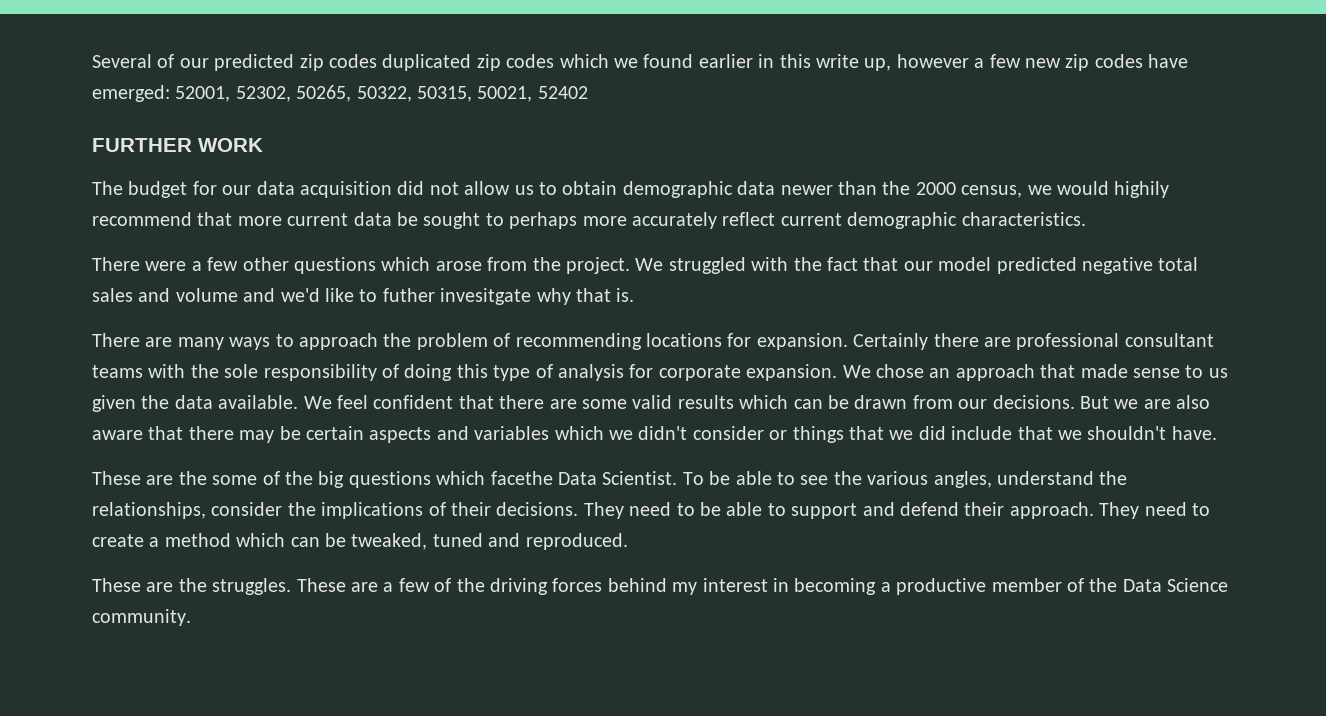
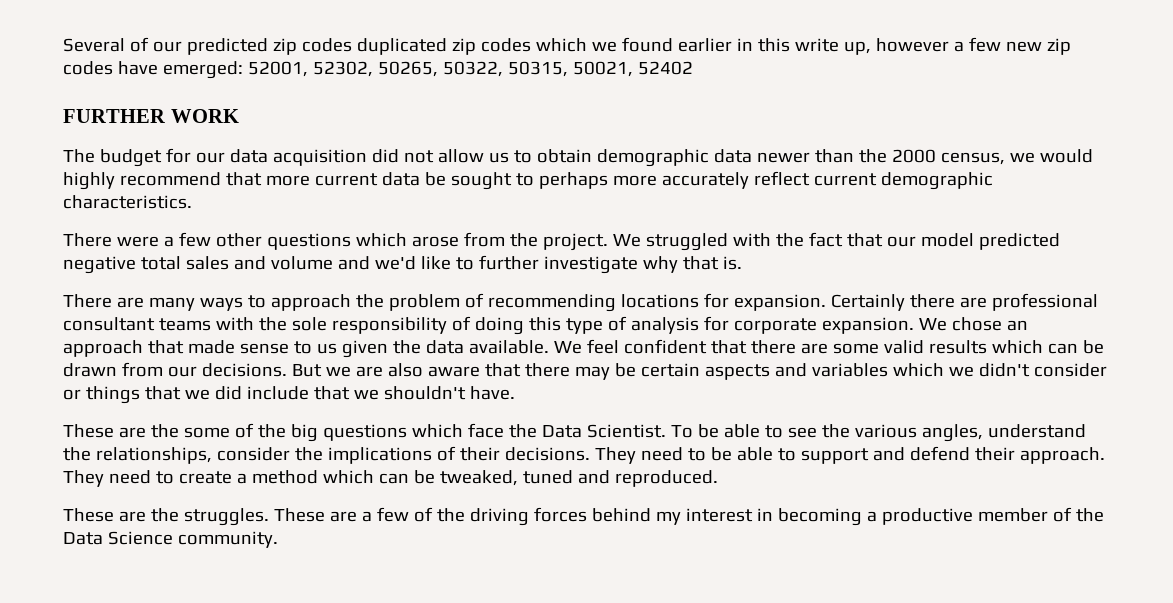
[1114,181,1170,198] highily -> [63,172,115,190] highly
[382,288,532,305] futher invesitgate -> [478,255,638,274] further investigate
[490,471,553,485] facethe -> [467,423,537,438] face the

